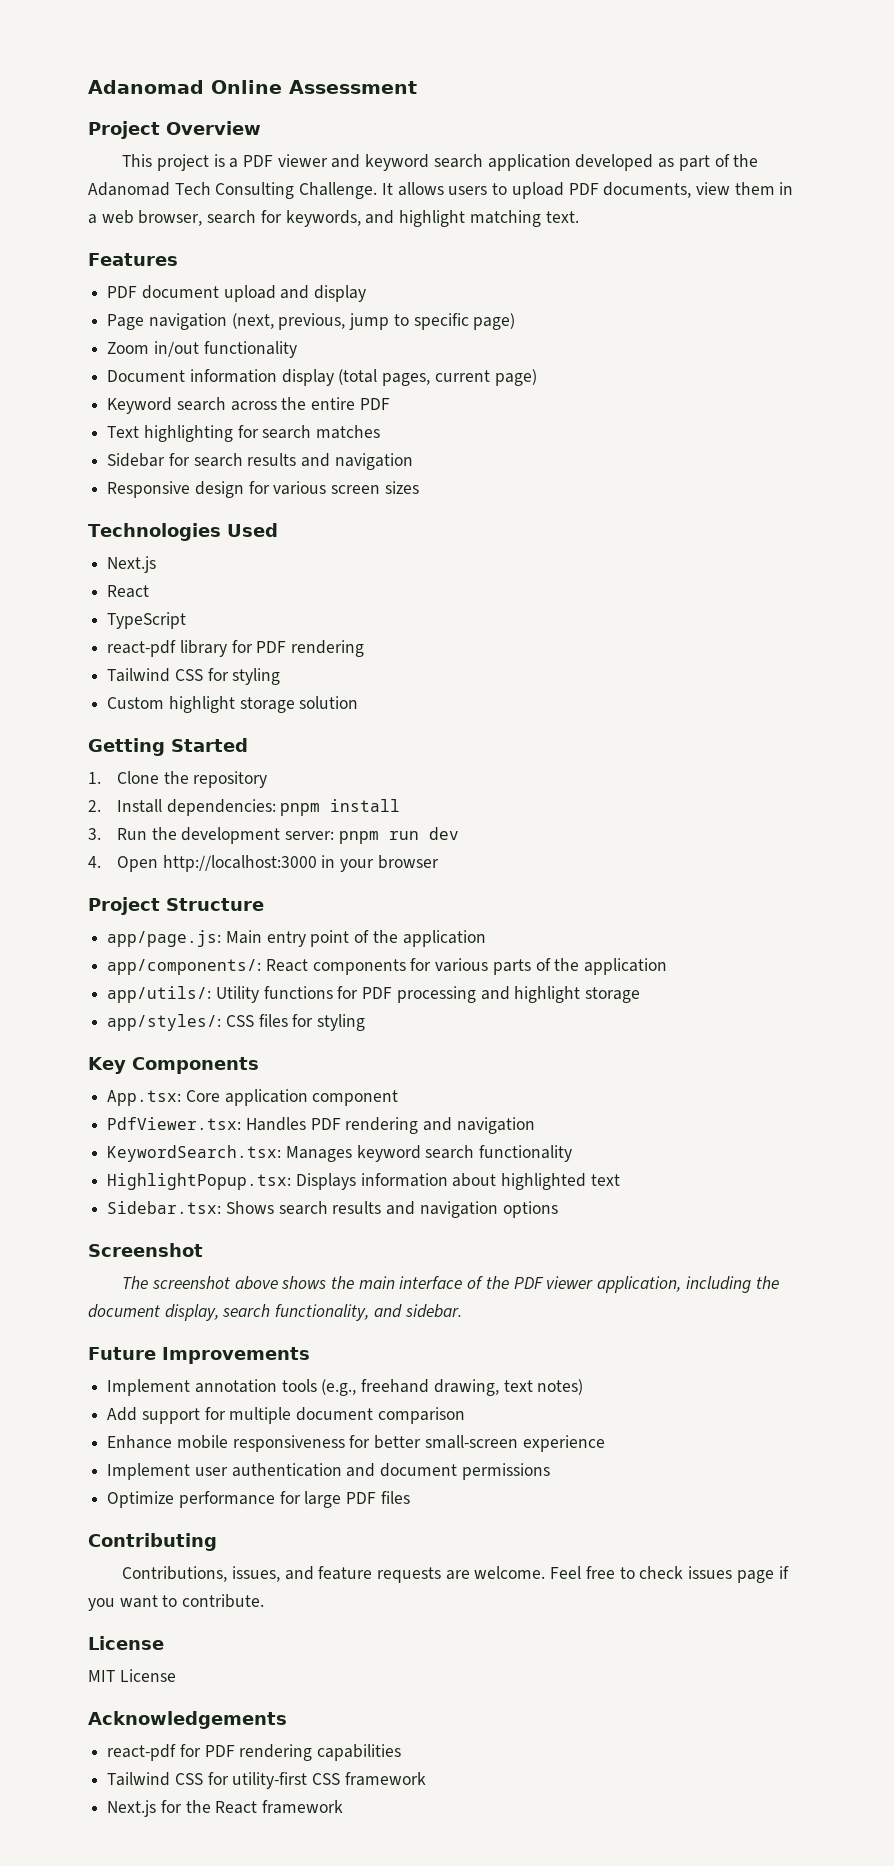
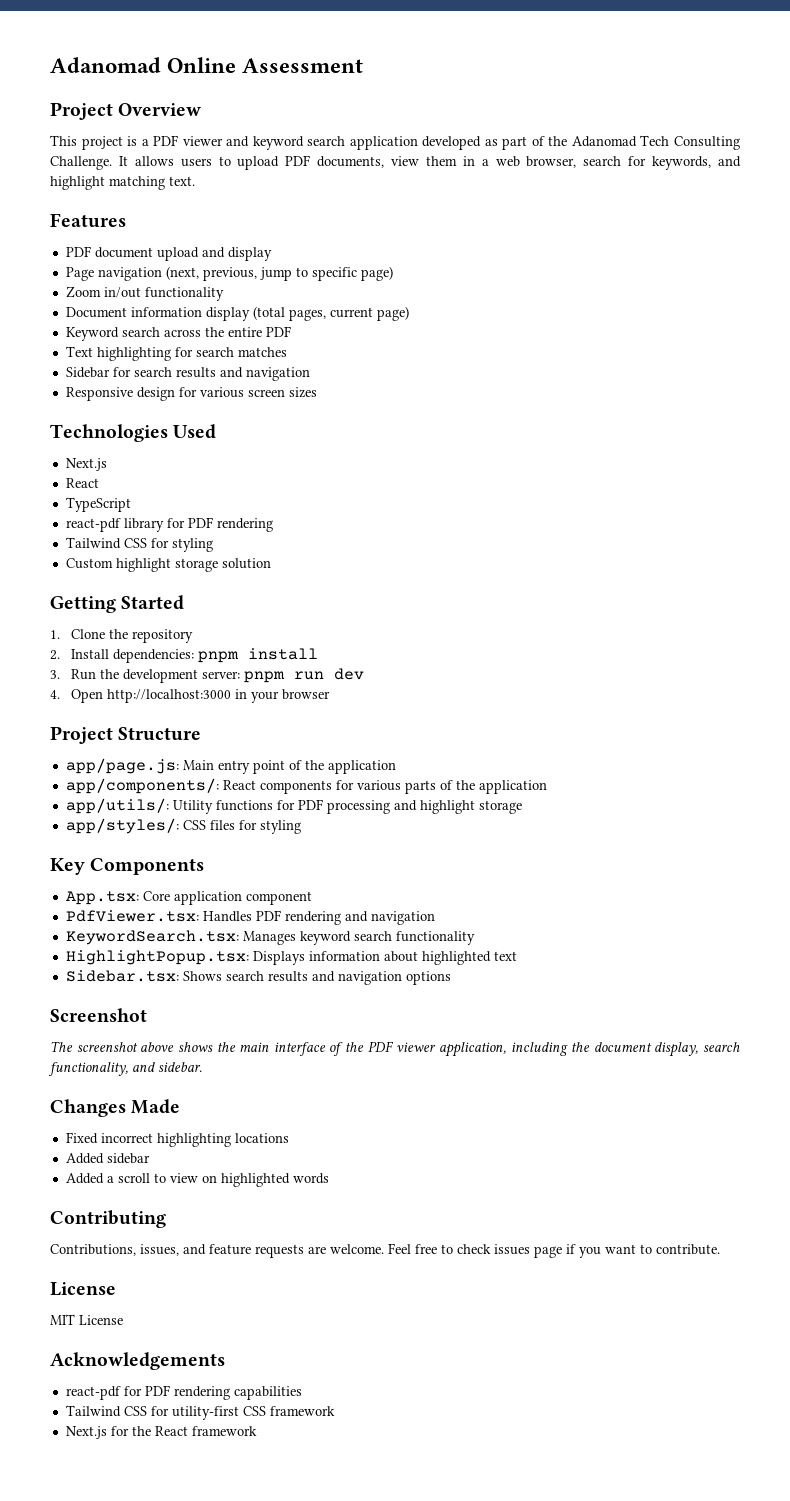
[88,1347,310,1364] [107,1379,584,1396] [107,1407,465,1424] [107,1435,605,1452] [107,1463,550,1480] [107,1491,410,1508] Future Improvements // Implement annotation tools (e.g., freehand drawing, text notes) // Add support for multiple document comparison // Enhance mobile responsiveness for better small-screen experience // Implement user authentication and document permissions // Optimize performance for large PDF files -> [50,1099,181,1117] [65,1132,289,1147] [65,1153,150,1164] [65,1173,329,1187] Changes Made // Fixed incorrect highlighting locations // Added sidebar // Added a scroll to view on highlighted words

